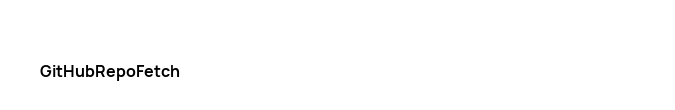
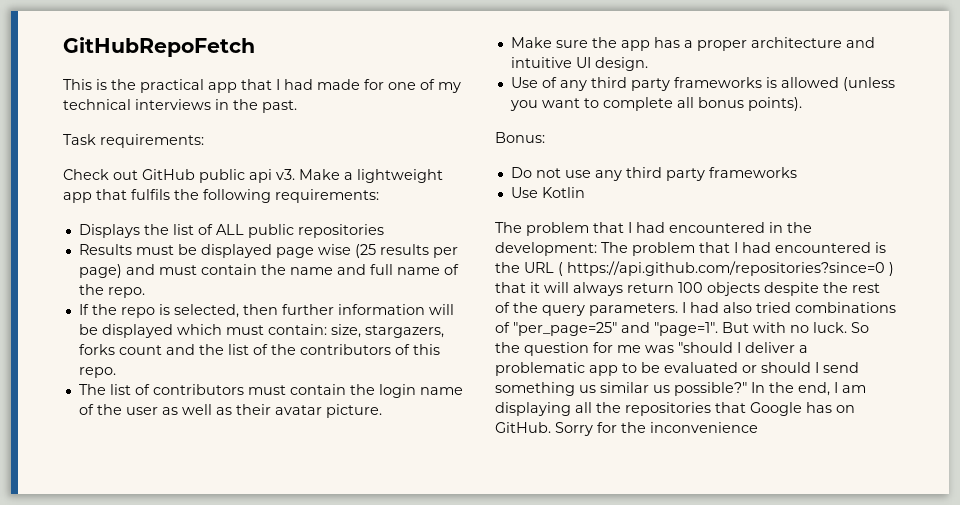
(180, 73) none -> [63,79,461,93] [63,99,297,113] [63,134,204,148] [63,169,443,183] [63,189,379,203] [78,224,384,238] [78,244,458,258] [78,264,459,278] [78,284,145,298] [78,304,454,318] [78,324,444,338] [78,344,440,355] [78,367,116,378] [78,384,463,398] [78,404,382,418] [510,37,875,51] [510,57,648,71] [510,77,895,91] [509,97,802,111] [495,132,545,143] [510,167,797,181] [510,187,585,198] [495,222,812,236] [495,242,886,256] [495,261,894,276] [495,282,880,296] [495,302,896,316] [495,322,869,336] [495,342,808,356] [495,362,859,376] [495,382,866,396] [495,402,855,416] [495,422,758,436] // This is the practical app that I had made for one of my technical interviews in the past. // Task requirements: // Check out GitHub public api v3. Make a lightweight app that fulfils the following requirements: // Displays the list of ALL public repositories // Results must be displayed page wise (25 results per page) and must contain the name and full name of the repo. // If the repo is selected, then further information will be displayed which must contain: size, stargazers, forks count and the list of the contributors of this repo. // The list of contributors must contain the login name of the user as well as their avatar picture. // Make sure the app has a proper architecture and intuitive UI design. // Use of any third party frameworks is allowed (unless you want to complete all bonus points). // Bonus: // Do not use any third party frameworks // Use Kotlin // The problem that I had encountered in the development: The problem that I had encountered is the URL ( https://api.github.com/repositories?since=0 ) that it will always return 100 objects despite the rest of the query parameters. I had also tried combinations of "per_page=25" and "page=1". But with no luck. So the question for me was "should I deliver a problematic app to be evaluated or should I send something us similar us possible?" In the end, I am displaying all the repositories that Google has on GitHub. Sorry for the inconvenience

